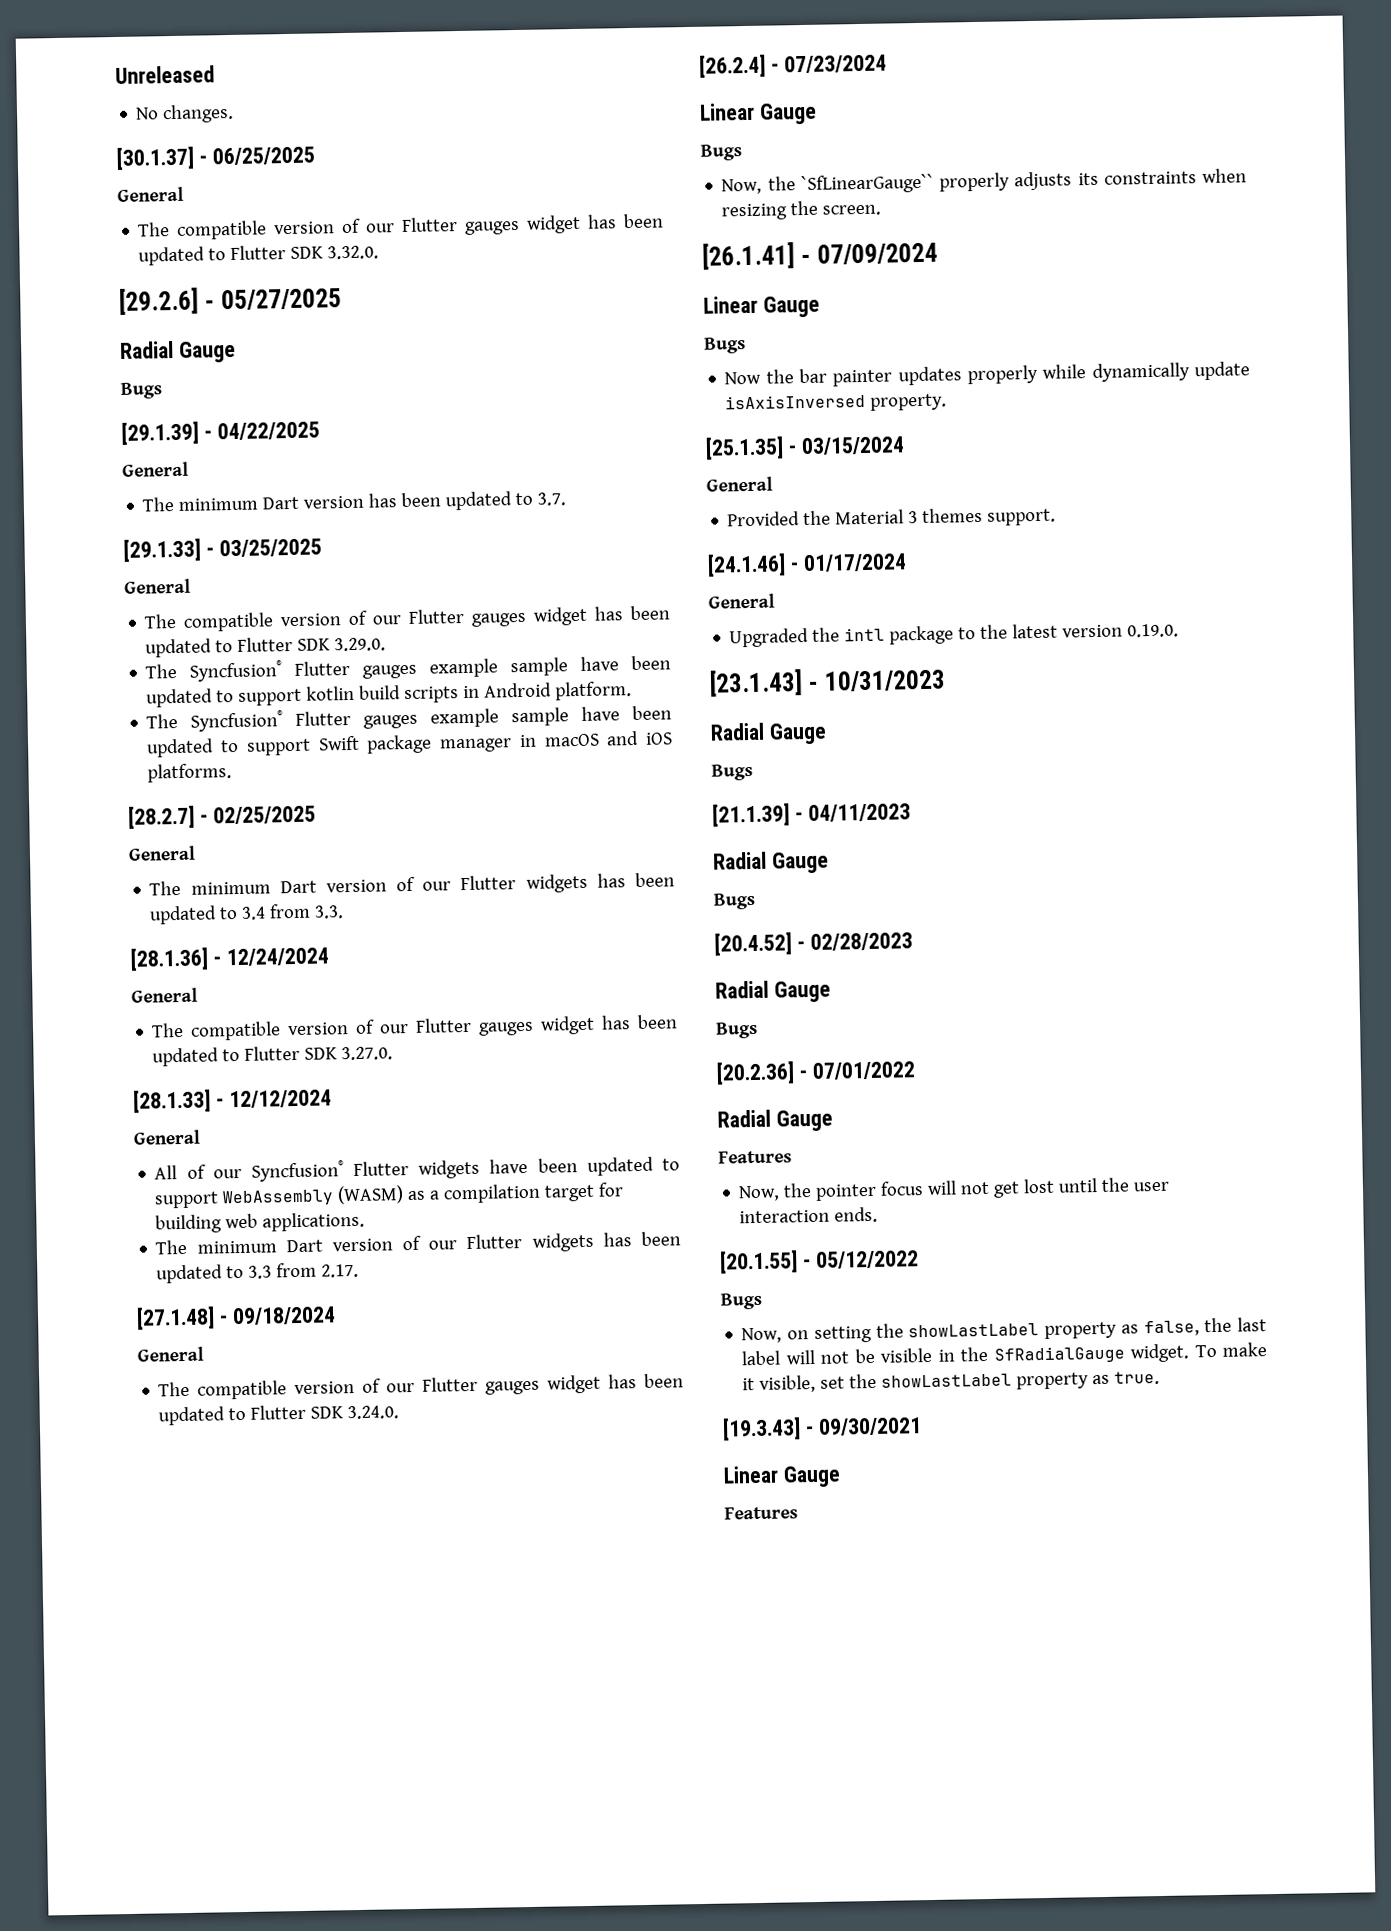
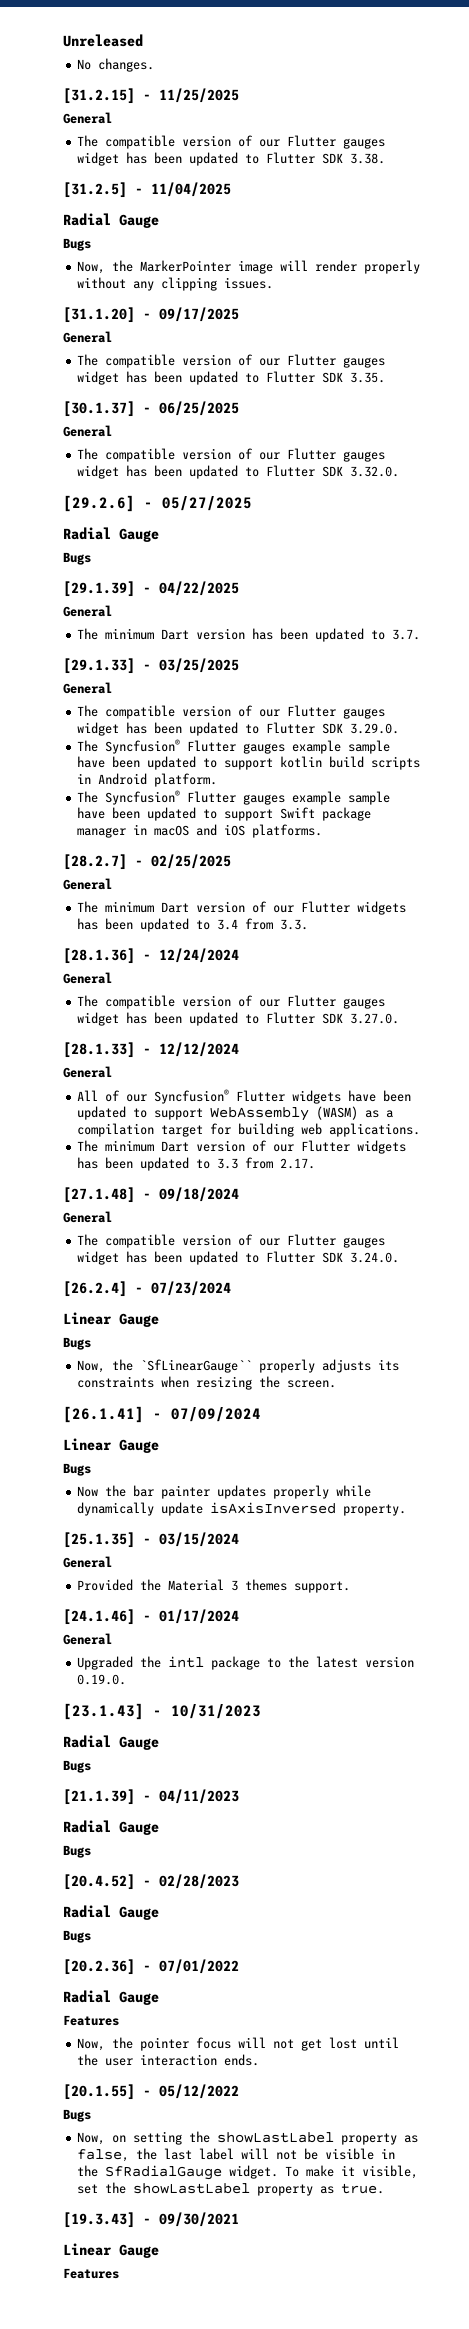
(235, 113) none -> [63,88,239,104] [63,112,112,124] [77,135,386,149] [77,152,386,166] [63,182,231,198] [63,213,159,228] [63,238,91,251] [77,260,421,274] [77,277,274,291] [63,307,239,323] [63,331,112,343] [77,354,386,368] [77,371,386,385] // [31.2.15] - 11/25/2025 // General // The compatible version of our Flutter gauges widget has been updated to Flutter SDK 3.38. // [31.2.5] - 11/04/2025 // Radial Gauge // Bugs // Now, the MarkerPointer image will render properly without any clipping issues. // [31.1.20] - 09/17/2025 // General // The compatible version of our Flutter gauges widget has been updated to Flutter SDK 3.35.

